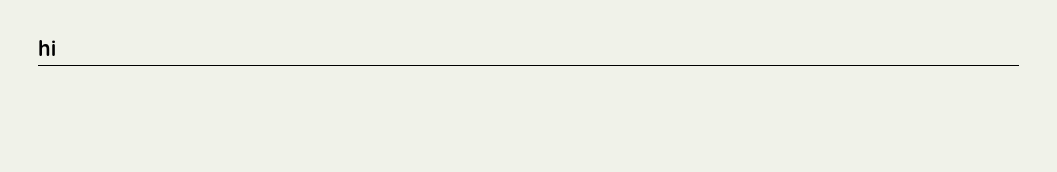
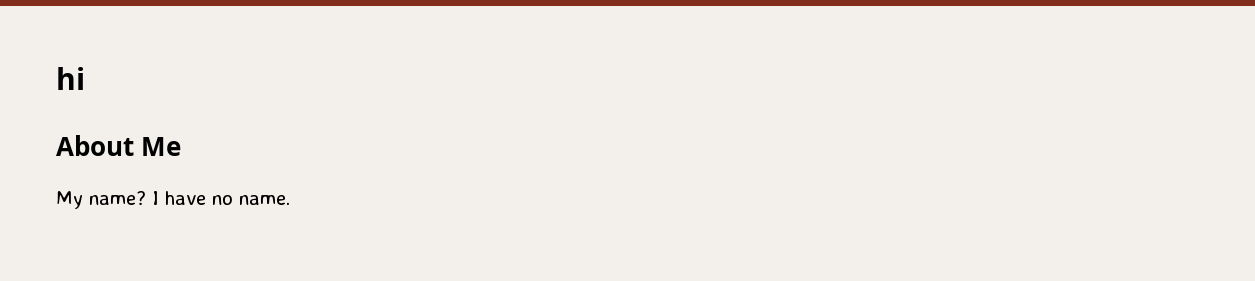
(56, 48) none -> [56,135,182,156] [56,191,290,209] // About Me // My name? I have no name.

